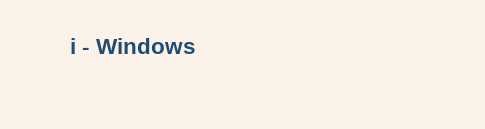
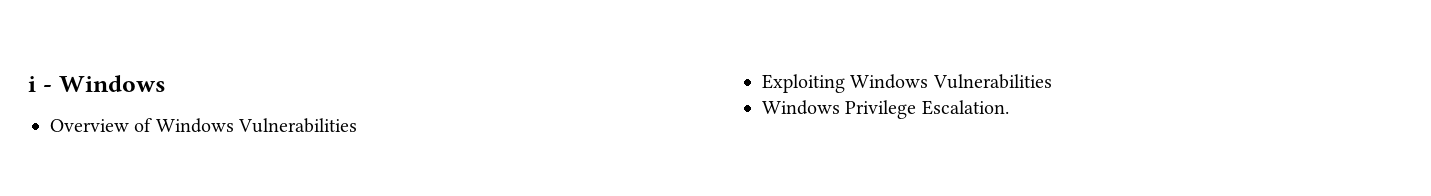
(197, 46) none -> [50,118,358,133] [762,74,1052,93] [762,100,1009,119] // Overview of Windows Vulnerabilities // Exploiting Windows Vulnerabilities // Windows Privilege Escalation.

